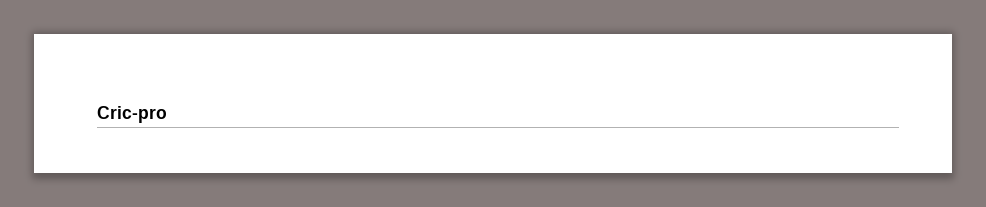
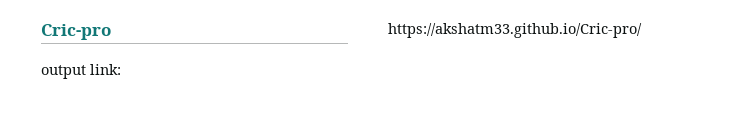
(167, 114) none -> [41,64,121,79] [388,23,642,38] // output link: https://akshatm33.github.io/Cric-pro/

